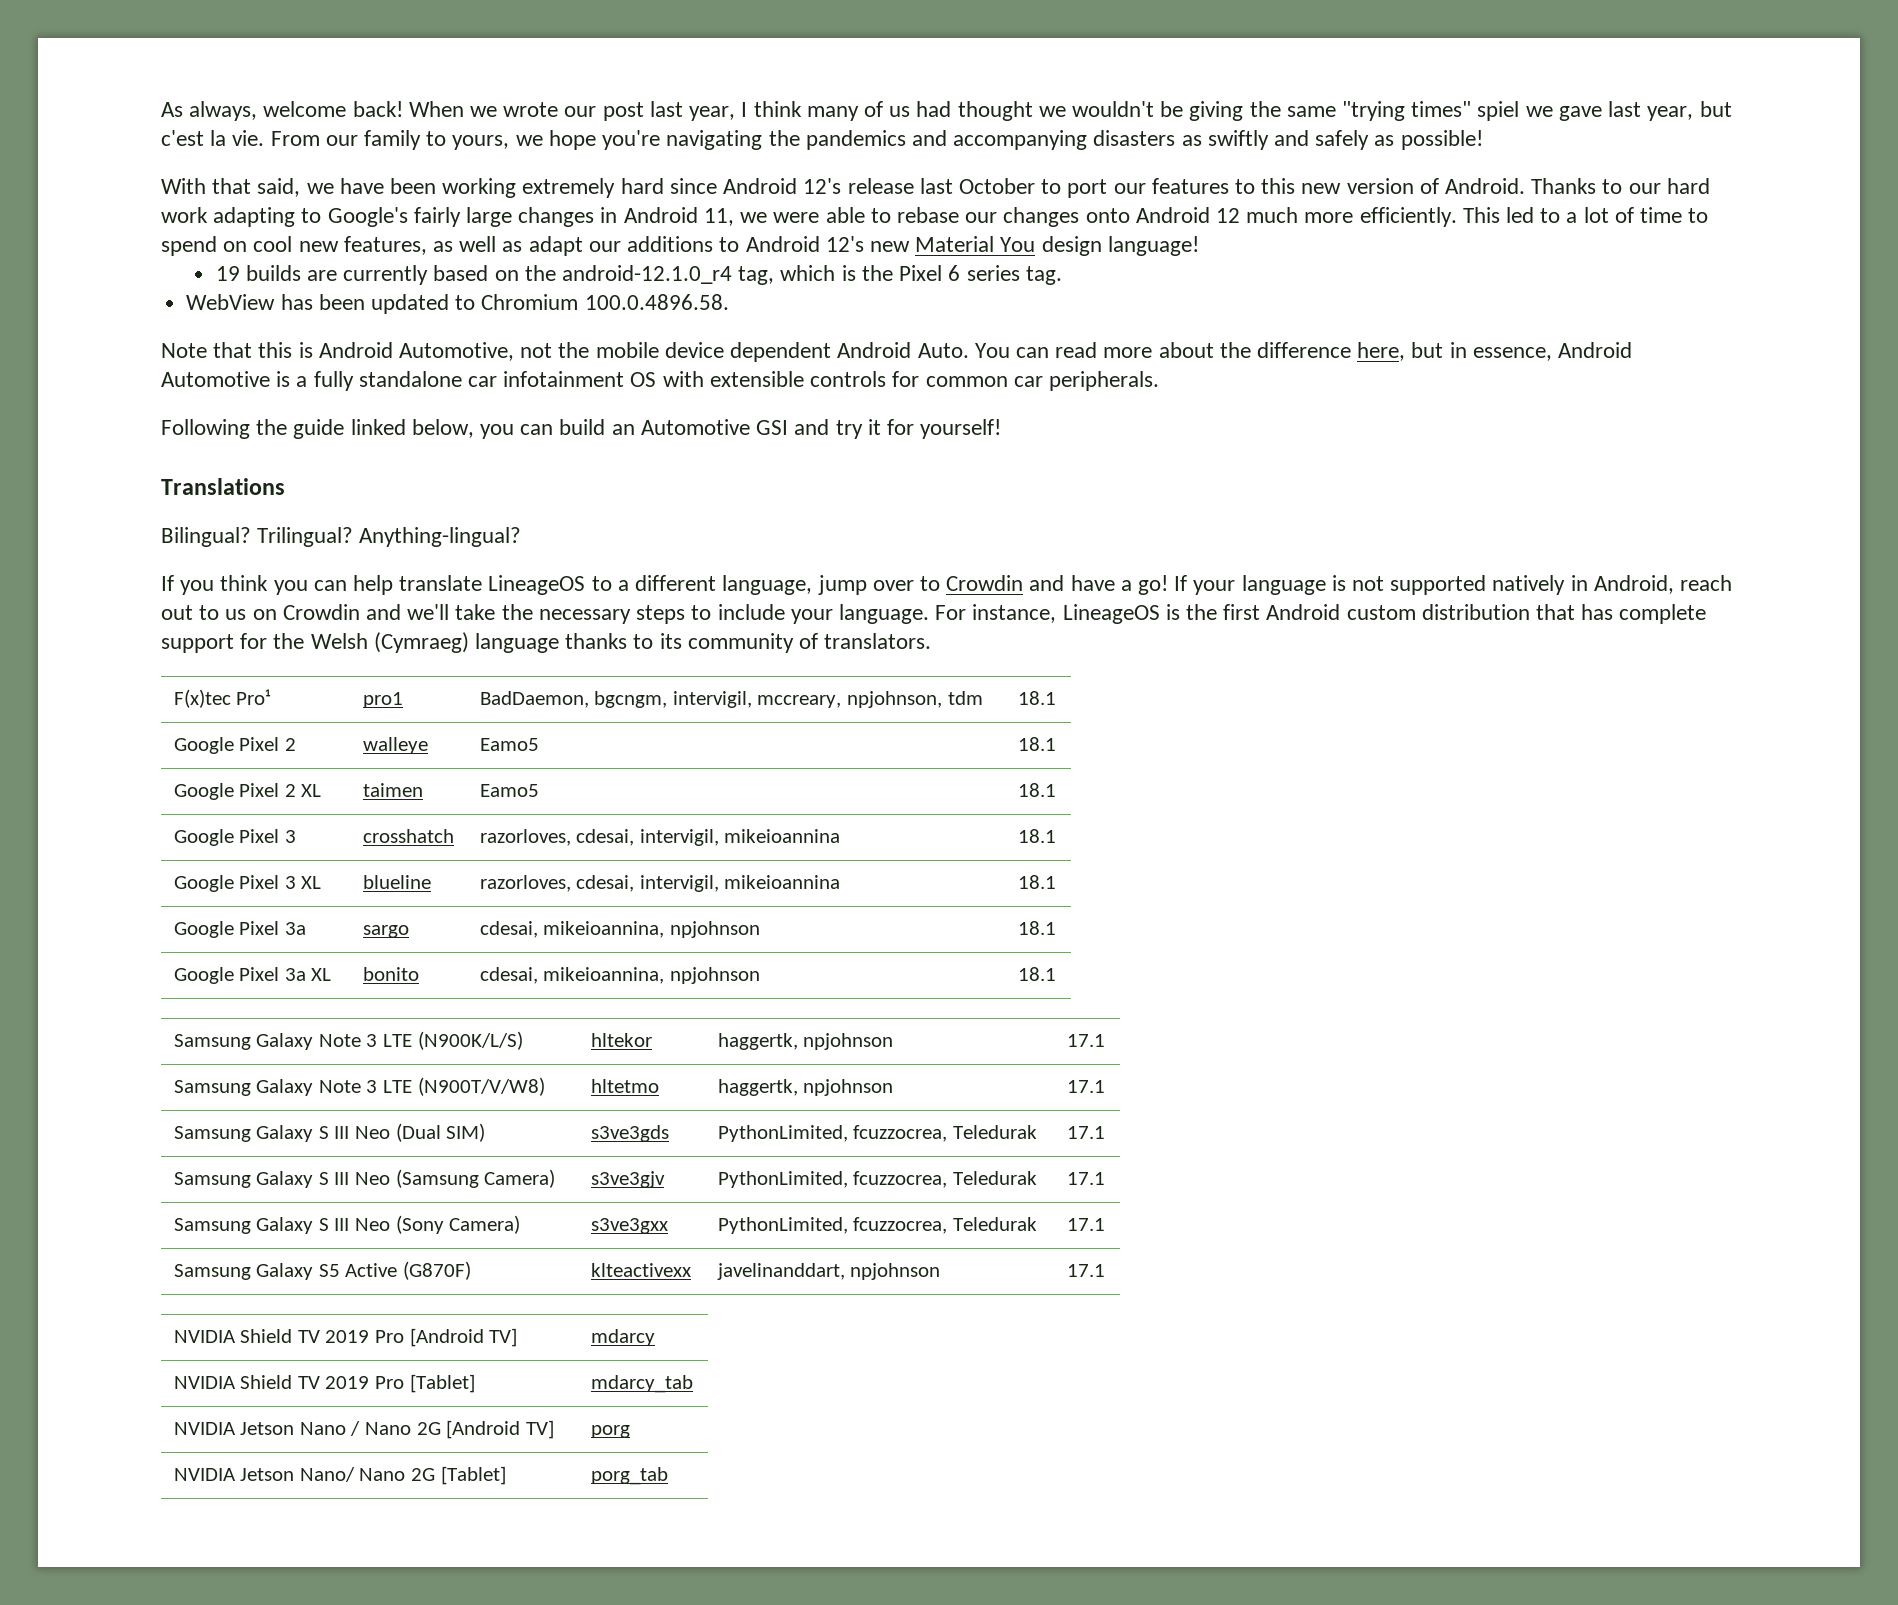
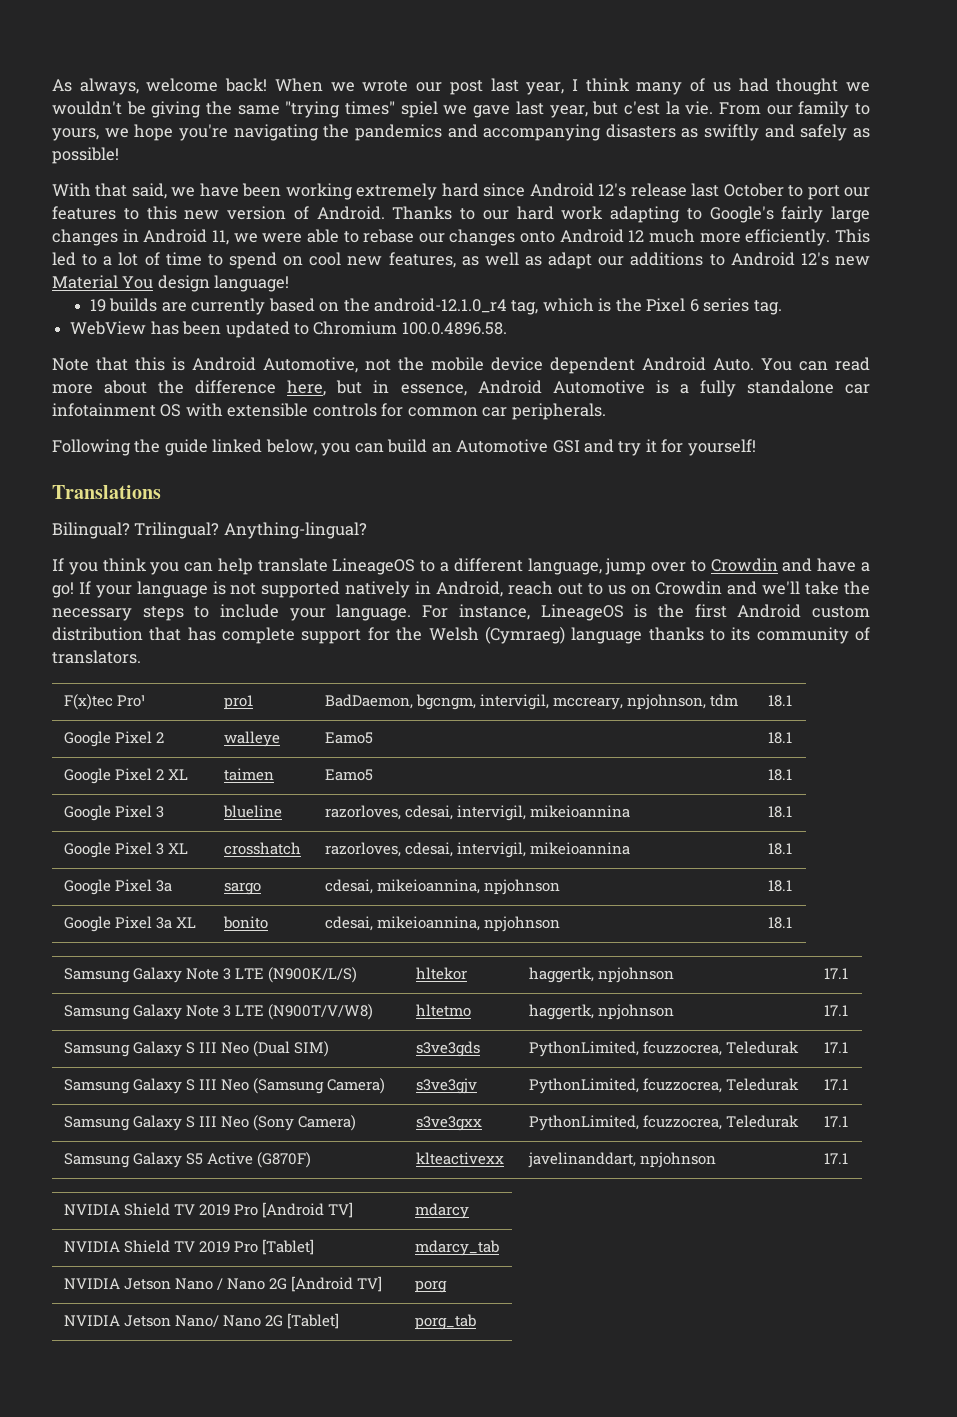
[362,829,454,843] crosshatch -> [222,805,282,818] blueline
[362,875,431,889] blueline -> [223,842,301,855] crosshatch

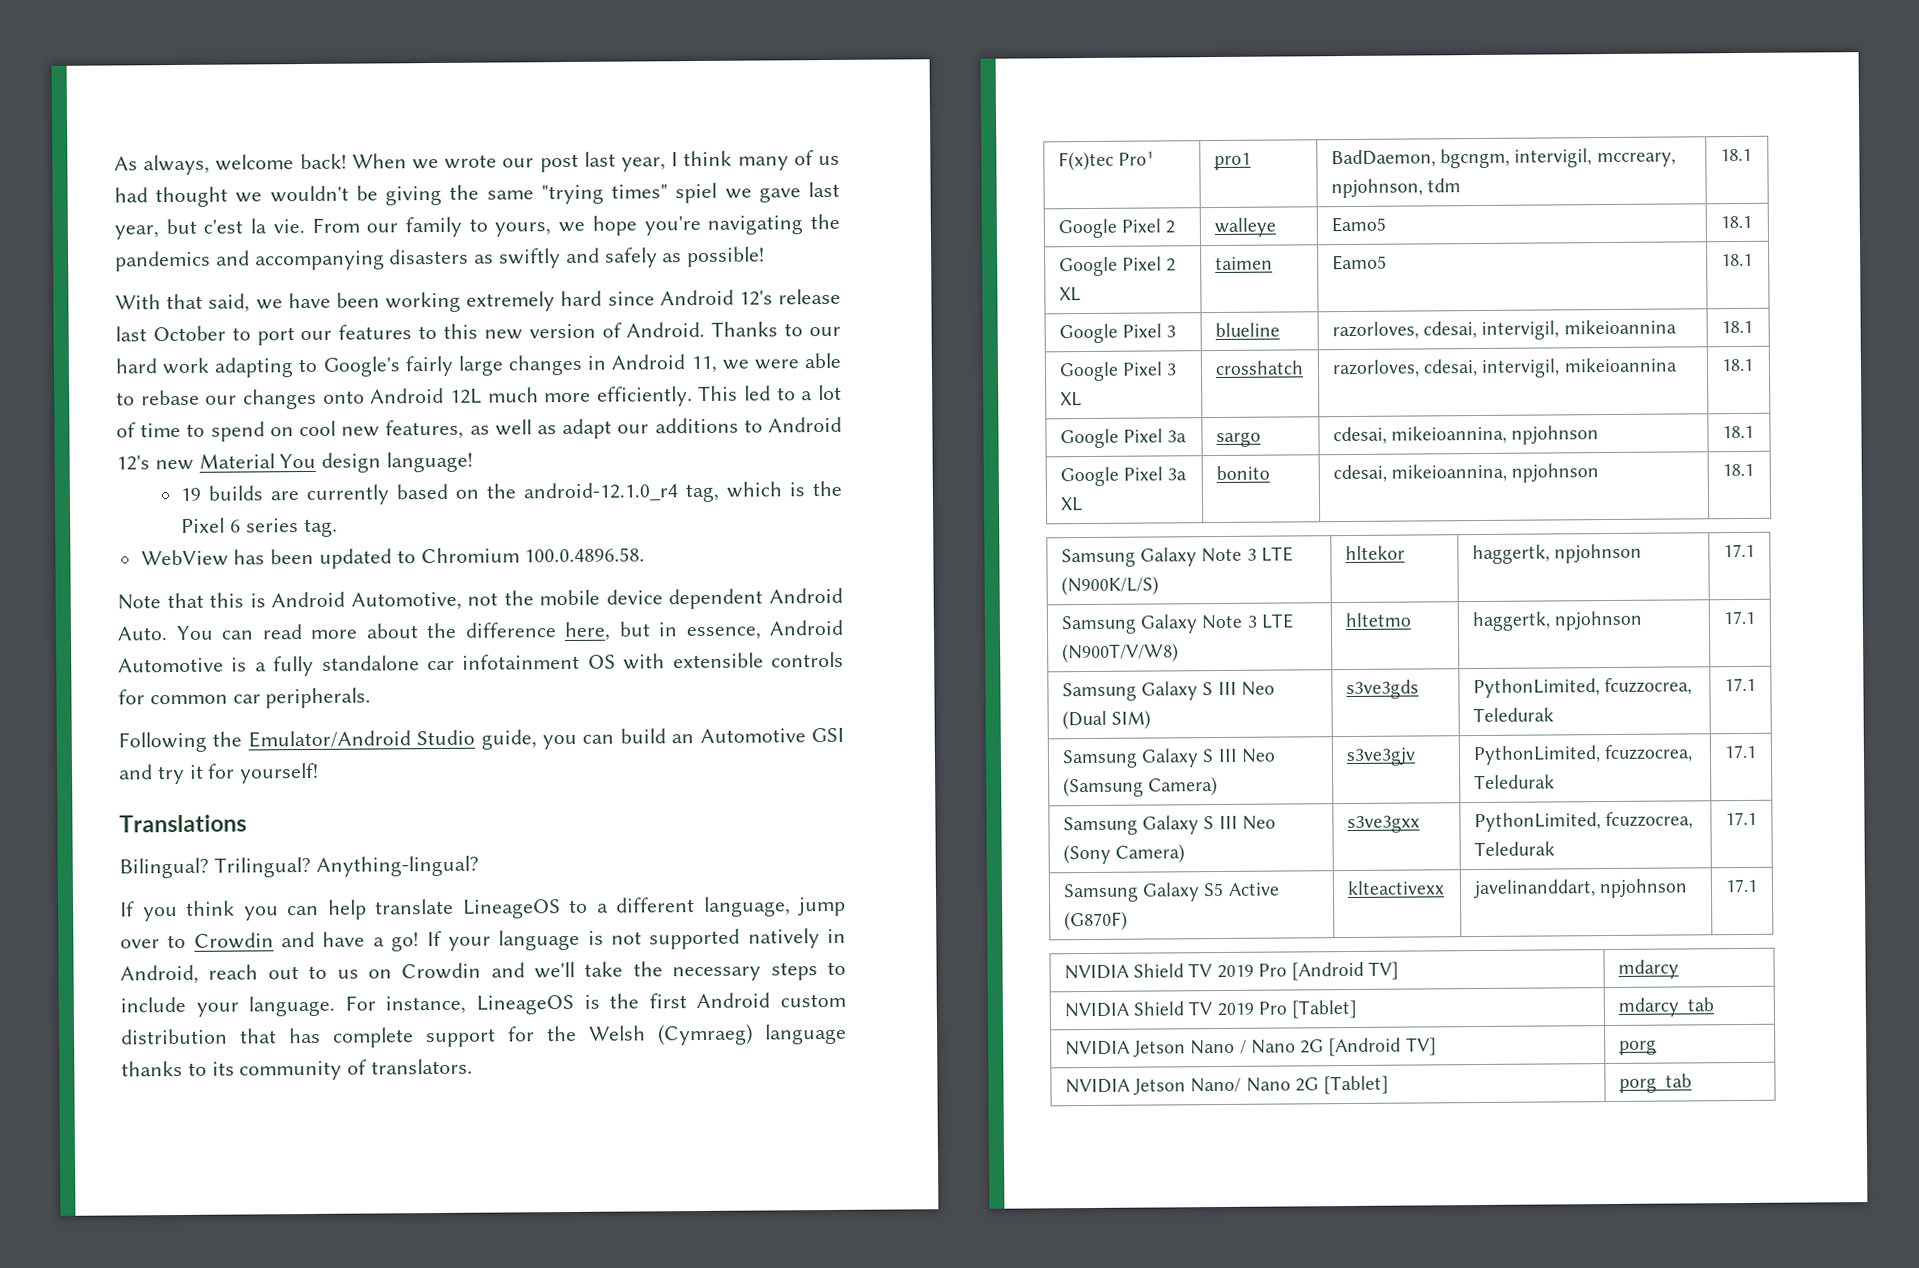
[628,230,645,242] 12 -> [449,388,482,404] 12L
[164,439,317,456] guide linked below, -> [247,729,537,750] Emulator/Android Studio guide,

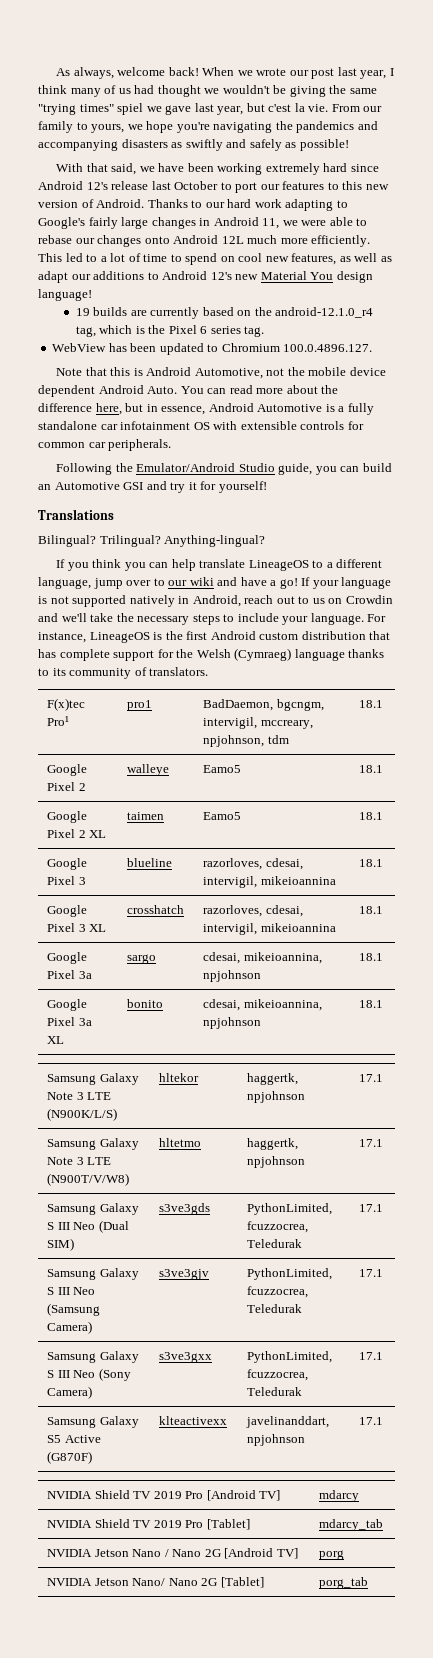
[524,547,646,563] 100.0.4896.58. -> [283,344,373,352] 100.0.4896.127.
[193,932,274,949] Crowdin -> [168,577,214,586] our wiki

